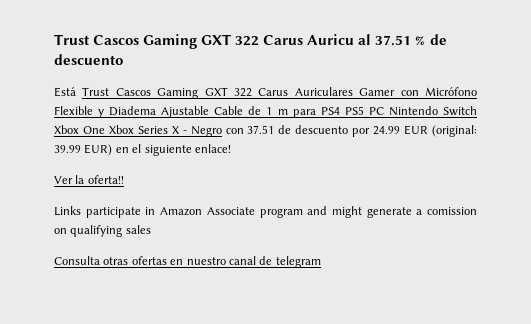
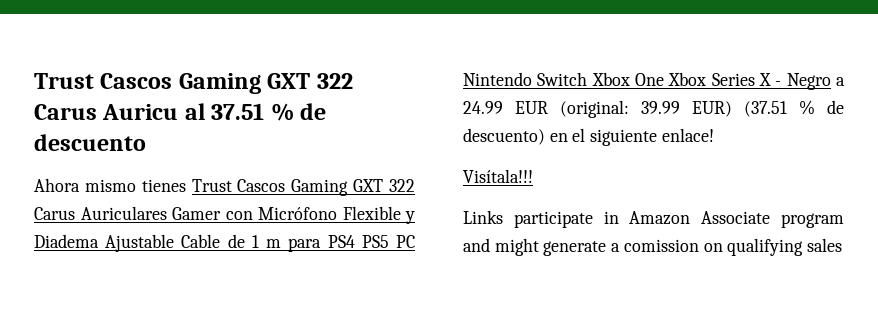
[54,87,76,97] Está -> [34,178,186,192] Ahora mismo tienes
[225,125,371,137] con 37.51 de descuento por -> [836,77,845,86] a
(113, 150) none -> [744,100,844,117] [463,128,545,145] (37.51 % de descuento)
[54,175,124,184] Ver la oferta!! -> [463,169,533,183] Visítala!!!
[54,256,321,268] // Consulta otras ofertas en nuestro canal de telegram -> (843, 245) none

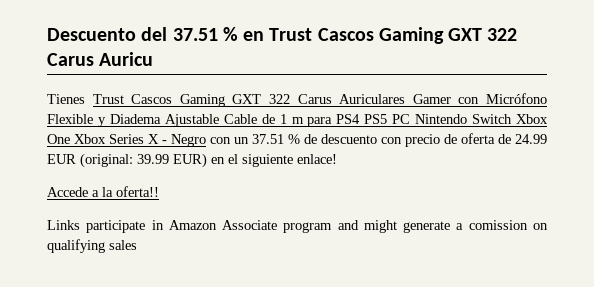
(34, 81) none -> [47,27,265,41] Descuento del 37.51 % en
[184,103,327,121] [34,134,146,151] [34,178,186,192] al 37.51 % de descuento // Ahora mismo tienes -> [47,94,85,104] // Tienes
[836,77,845,86] a -> [210,133,511,147] con un 37.51 % de descuento con precio de oferta de
[744,100,844,117] [463,128,545,145] (37.51 % de descuento) -> (207, 160) none
[463,169,533,183] Visítala!!! -> [47,186,159,197] Accede a la oferta!!

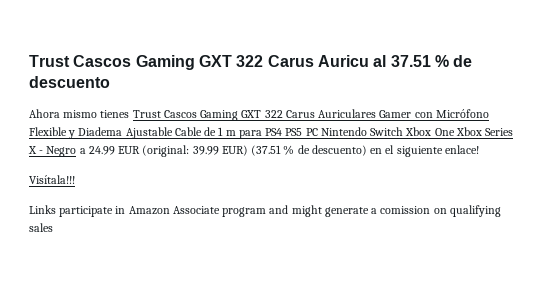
[47,27,265,41] Descuento del 37.51 % en -> (29, 61) none
[47,94,85,104] // Tienes -> [373,55,473,67] [29,76,110,88] [29,109,130,118] al 37.51 % de descuento // Ahora mismo tienes
[210,133,511,147] con un 37.51 % de descuento con precio de oferta de -> [79,148,86,154] a
(207, 160) none -> [251,145,367,156] (37.51 % de descuento)
[47,186,159,197] Accede a la oferta!! -> [29,175,75,184] Visítala!!!

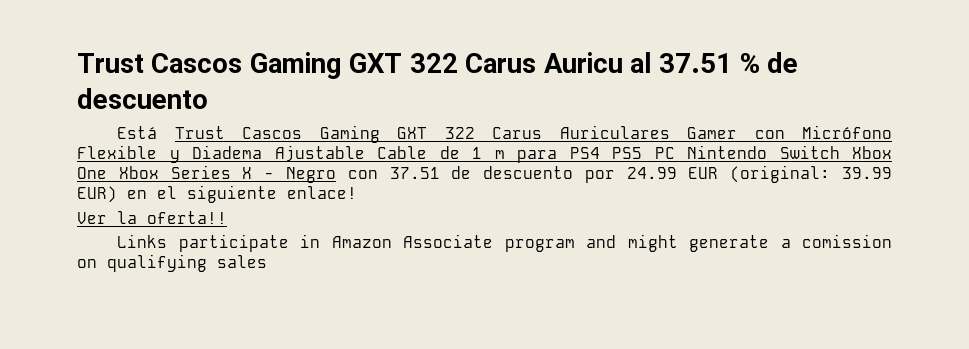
[29,109,130,118] Ahora mismo tienes -> [117,126,158,139] Está
[79,148,86,154] a -> [347,166,615,183] con 37.51 de descuento por
[251,145,367,156] (37.51 % de descuento) -> (117, 194) none
[29,175,75,184] Visítala!!! -> [77,211,227,224] Ver la oferta!!

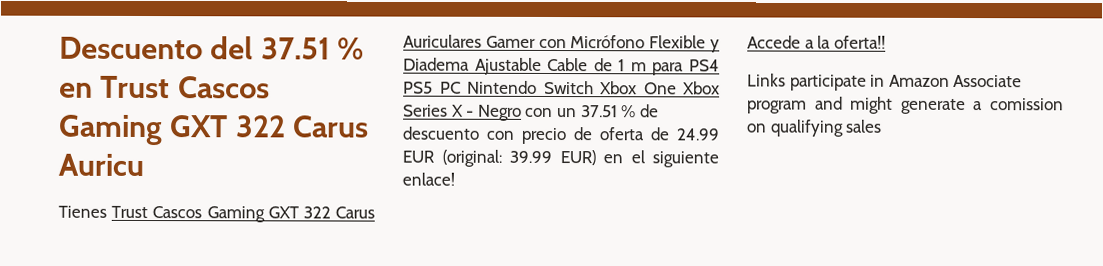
(77, 63) none -> [59,36,365,60] [59,82,93,98] Descuento del 37.51 % en
[629,52,799,73] [77,88,208,109] [117,126,158,139] al 37.51 % de descuento // Está -> [58,205,107,218] // Tienes
[389,166,615,183] 37.51 de descuento por -> [556,104,659,118] [402,126,670,145] un 37.51 % de descuento con precio de oferta de
[77,212,107,224] Ver -> [747,35,815,49] Accede a

